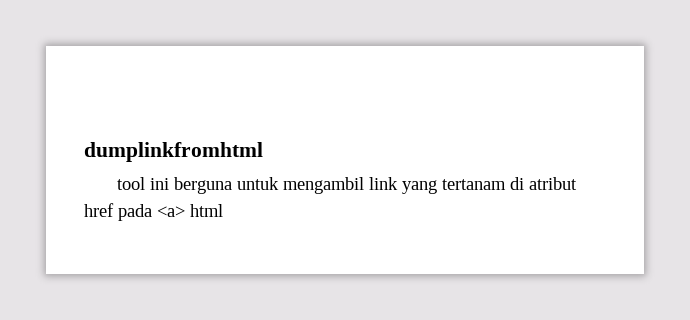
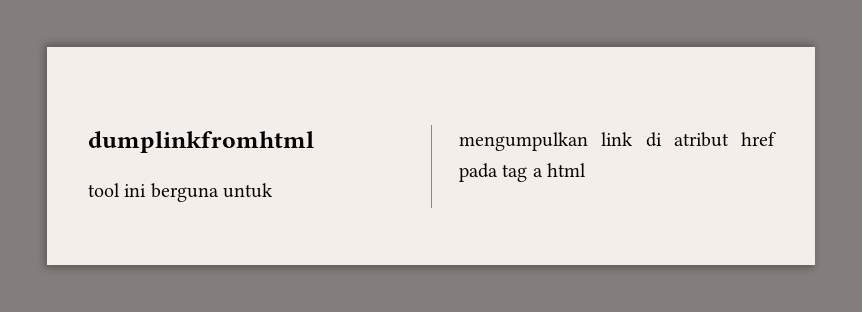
[282,177,506,194] mengambil link yang tertanam -> [459,132,634,151] mengumpulkan link
[157,206,185,217] <a> -> [502,164,543,182] tag a

